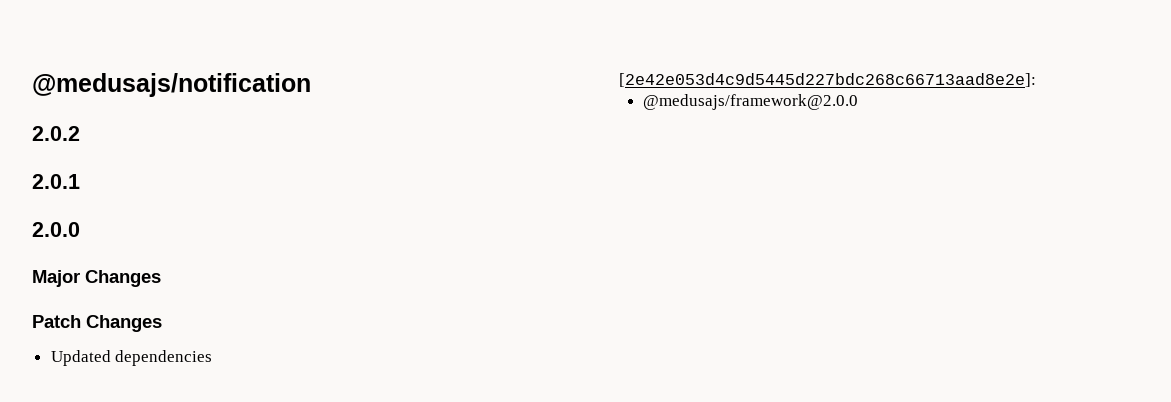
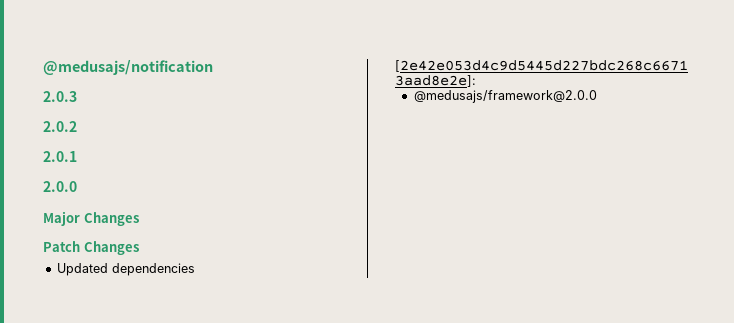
(311, 85) none -> [43,91,77,102] // 2.0.3

